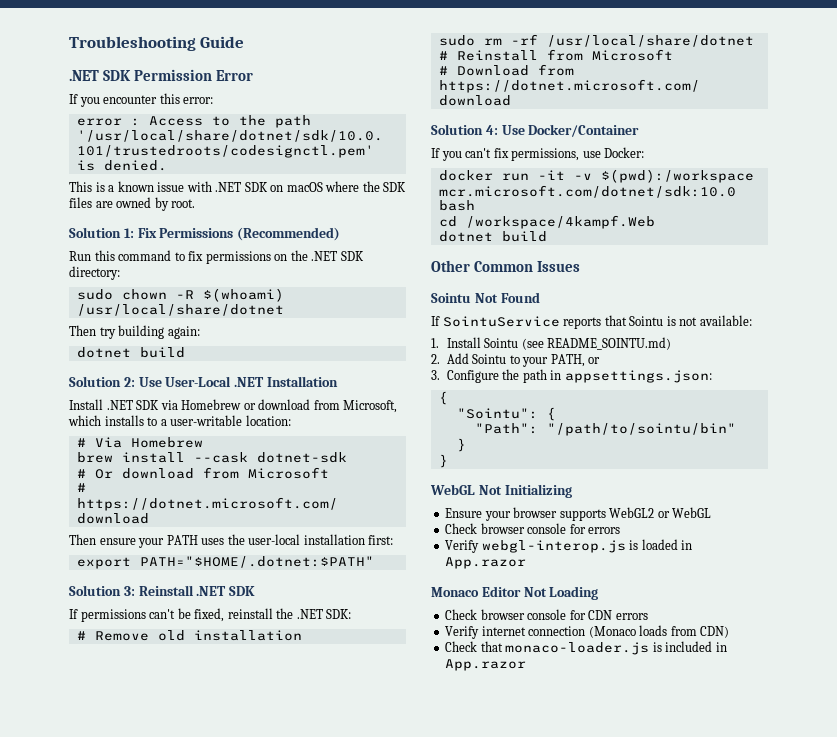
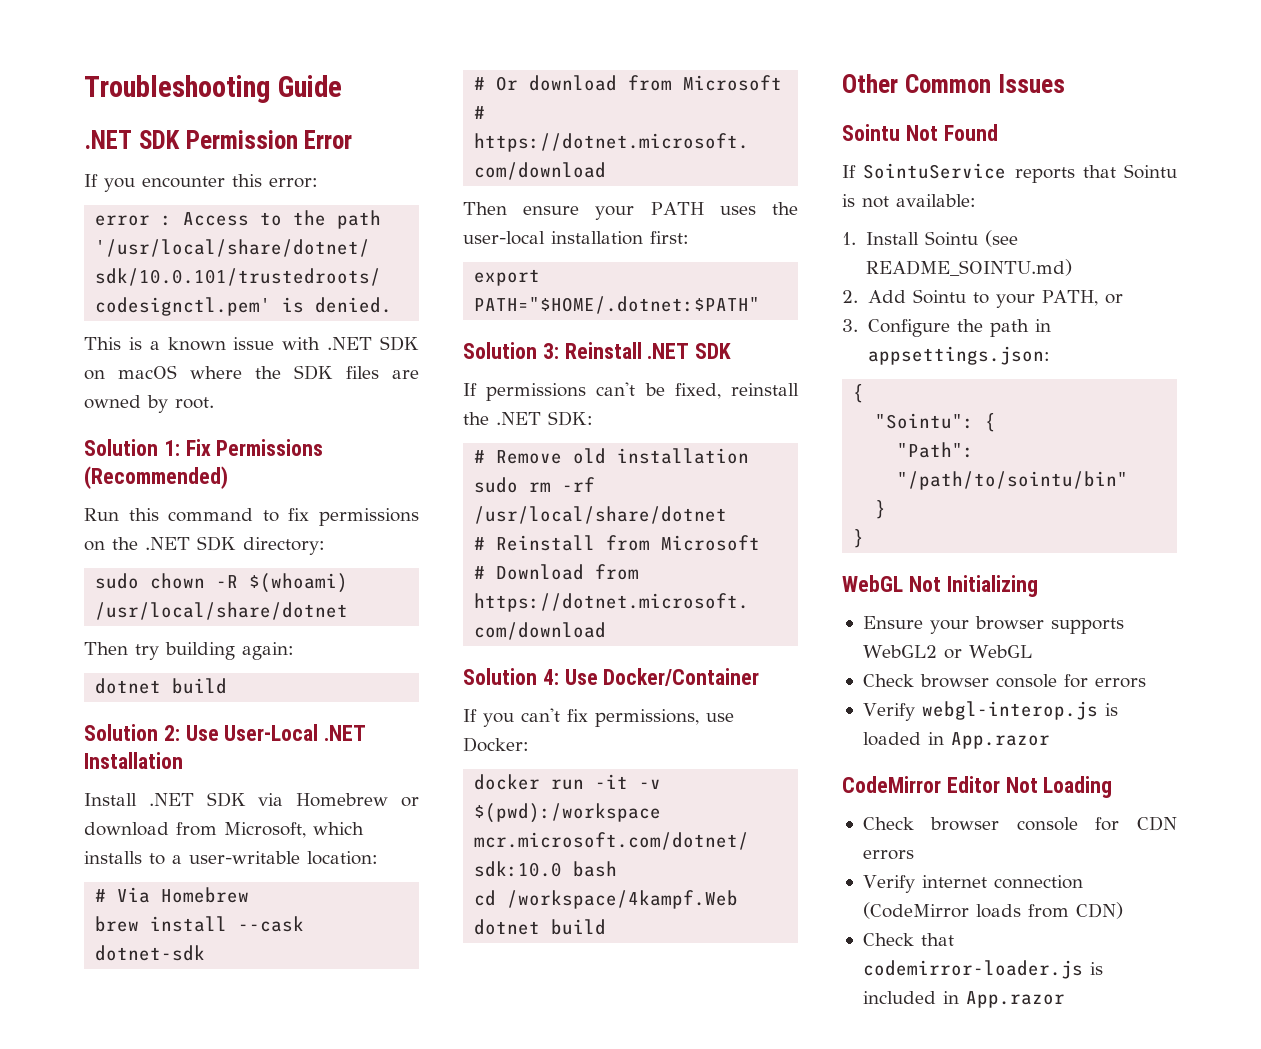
[431,587,479,597] Monaco -> [842,776,941,793] CodeMirror
[588,626,636,638] (Monaco -> [862,902,969,919] (CodeMirror
[505,642,650,655] monaco-loader.js -> [862,960,1083,979] codemirror-loader.js

